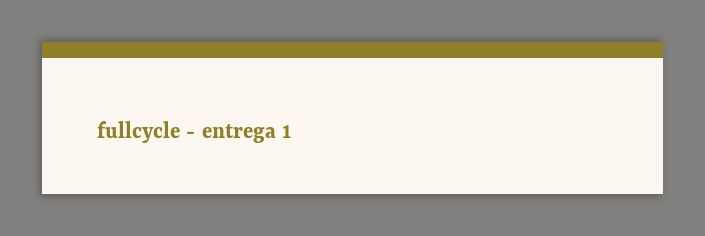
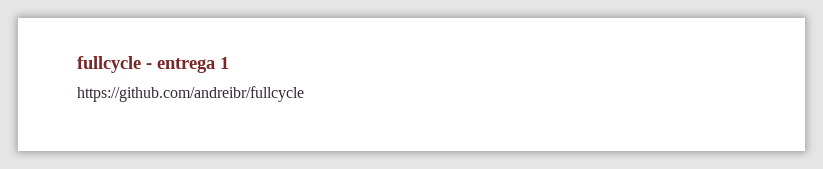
(292, 131) none -> [77,86,304,102] // https://github.com/andreibr/fullcycle

